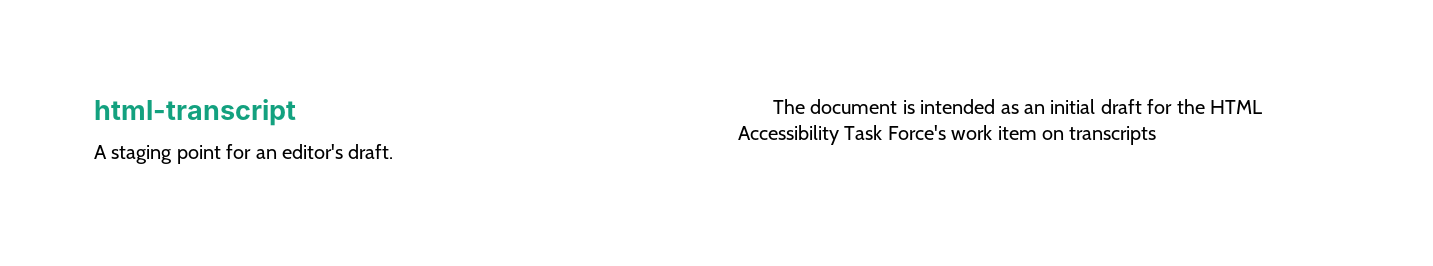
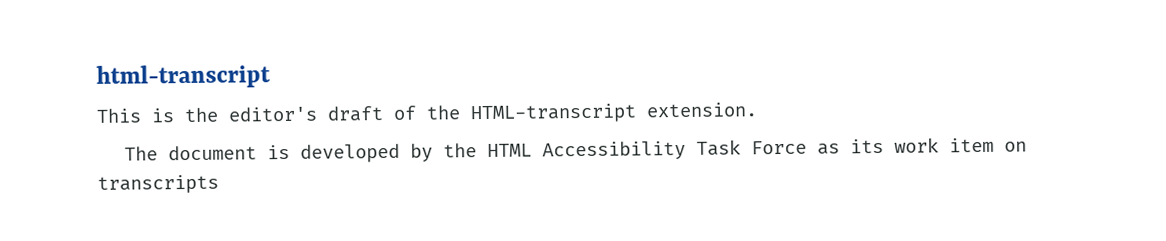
[94,144,394,164] [773,99,1173,114] A staging point for an editor's draft. // The document is intended as an initial draft for -> [96,102,757,124] [123,143,433,163] This is the editor's draft of the HTML-transcript extension. // The document is developed by
[887,125,946,140] Force's -> [750,138,884,155] Force as its

